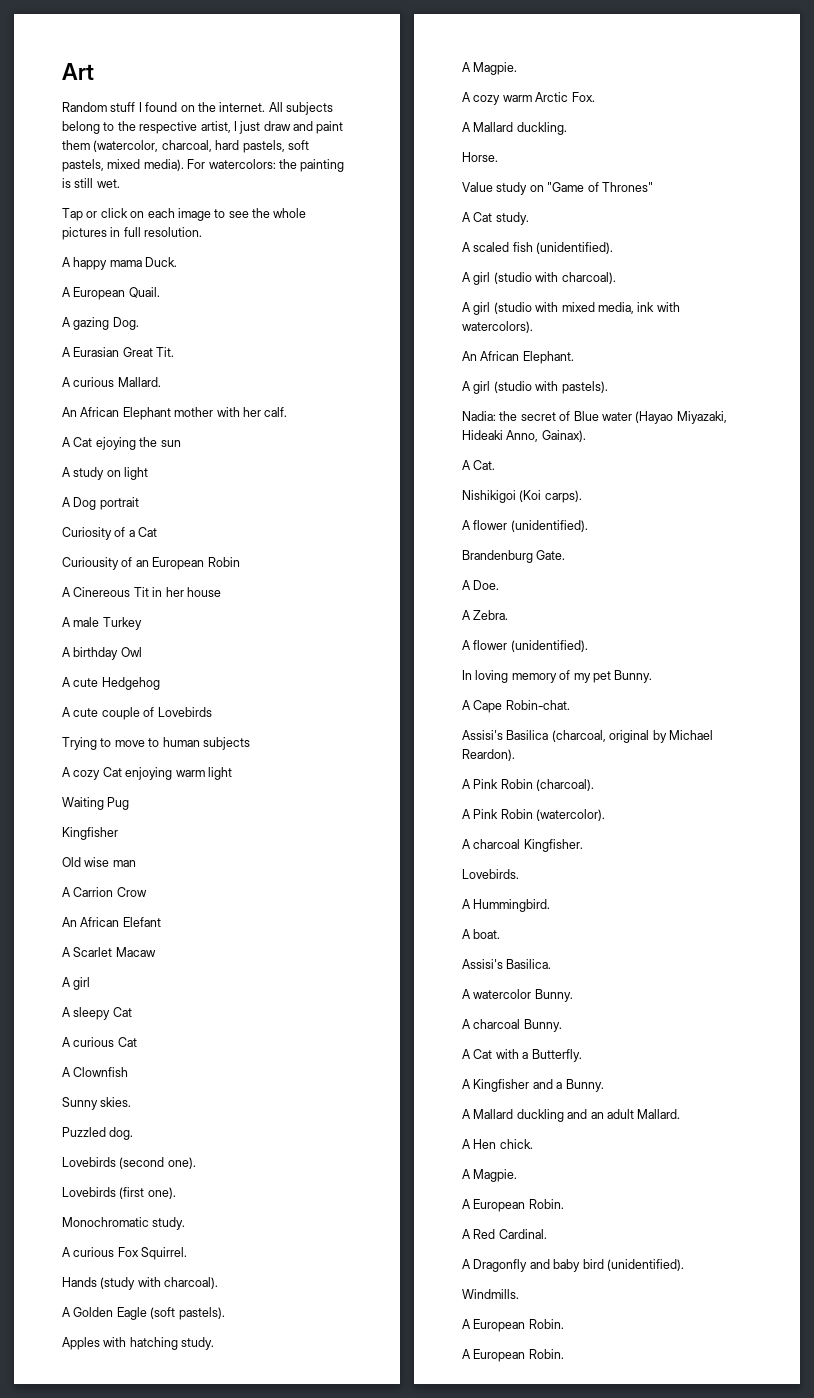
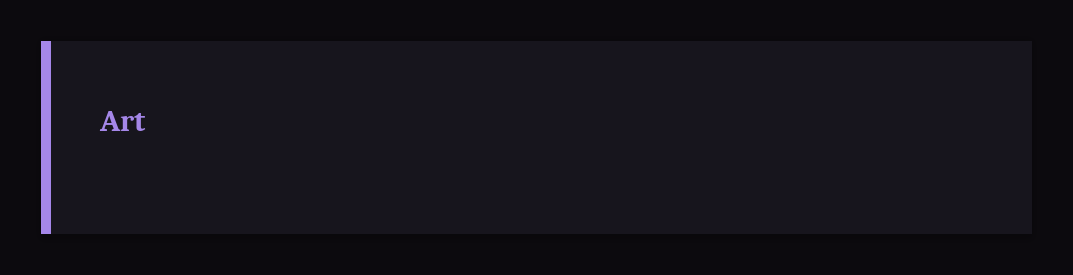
[62,102,333,115] [62,121,344,134] [62,140,309,153] [62,159,345,172] [62,178,120,188] [62,208,307,221] [62,227,203,240] [62,257,178,270] [62,287,160,300] [62,317,139,330] [62,347,175,357] [62,377,161,387] [62,407,288,420] [62,437,181,450] [62,467,149,480] [62,497,139,510] [62,527,158,540] [62,557,240,570] [62,587,221,597] [62,617,142,630] [62,647,142,660] [62,677,160,690] [62,707,212,720] [62,737,250,750] [62,767,232,780] [62,797,130,810] [62,827,118,840] [62,857,136,867] [62,887,147,897] [62,917,161,927] [62,947,156,957] [62,977,91,990] [62,1007,132,1020] [62,1037,137,1047] [62,1067,129,1077] [62,1097,132,1110] [62,1127,134,1140] [62,1157,196,1169] [62,1187,176,1199] [62,1217,186,1230] [62,1247,188,1260] [62,1277,219,1290] [62,1307,225,1320] [62,1337,215,1350] [462,62,518,75] [462,92,595,105] [462,122,567,135] [462,152,498,162] [462,182,653,195] [462,212,529,225] [462,242,614,254] [462,272,616,285] [462,302,680,315] [462,321,533,333] [462,351,574,364] [462,381,608,394] [462,411,727,424] [462,430,586,442] [462,460,496,470] [462,490,582,503] [462,520,588,532] [462,550,566,563] [462,580,500,590] [462,610,509,620] [462,640,588,652] [462,670,653,683] [462,700,570,713] [462,730,713,743] [462,749,515,761] [462,779,595,791] [462,809,606,821] [462,839,583,852] [462,869,519,879] [462,899,551,912] [462,929,501,939] [462,959,552,969] [462,989,573,1002] [462,1019,562,1032] [462,1049,582,1062] [462,1079,604,1092] [462,1109,681,1122] [462,1139,533,1149] [462,1169,518,1182] [462,1199,564,1212] [462,1229,547,1239] [462,1259,684,1272] [462,1289,519,1299] [462,1319,564,1332] [462,1349,564,1362] // Random stuff I found on the internet. All subjects belong to the respective artist, I just draw and paint them (watercolor, charcoal, hard pastels, soft pastels, mixed media). For watercolors: the painting is still wet. // Tap or click on each image to see the whole pictures in full resolution. // A happy mama Duck. // A European Quail. // A gazing Dog. // A Eurasian Great Tit. // A curious Mallard. // An African Elephant mother with her calf. // A Cat ejoying the sun // A study on light // A Dog portrait // Curiosity of a Cat // Curiousity of an European Robin // A Cinereous Tit in her house // A male Turkey // A birthday Owl // A cute Hedgehog // A cute couple of Lovebirds // Trying to move to human subjects // A cozy Cat enjoying warm light // Waiting Pug // Kingfisher // Old wise man // A Carrion Crow // An African Elefant // A Scarlet Macaw // A girl // A sleepy Cat // A curious Cat // A Clownfish // Sunny skies. // Puzzled dog. // Lovebirds (second one). // Lovebirds (first one). // Monochromatic study. // A curious Fox Squirrel. // Hands (study with charcoal). // A Golden Eagle (soft pastels). // Apples with hatching study. // A Magpie. // A cozy warm Arctic Fox. // A Mallard duckling. // Horse. // Value study on "Game of Thrones" // A Cat study. // A scaled fish (unidentified). // A girl (studio with charcoal). // A girl (studio with mixed media, ink with watercolors). // An African Elephant. // A girl (studio with pastels). // Nadia: the secret of Blue water (Hayao Miyazaki, Hideaki Anno, Gainax). // A Cat. // Nishikigoi (Koi carps). // A flower (unidentified). // Brandenburg Gate. // A Doe. // A Zebra. // A flower (unidentified). // In loving memory of my pet Bunny. // A Cape Robin-chat. // Assisi's Basilica (charcoal, original by Michael Reardon). // A Pink Robin (charcoal). // A Pink Robin (watercolor). // A charcoal Kingfisher. // Lovebirds. // A Hummingbird. // A boat. // Assisi's Basilica. // A watercolor Bunny. // A charcoal Bunny. // A Cat with a Butterfly. // A Kingfisher and a Bunny. // A Mallard duckling and an adult Mallard. // A Hen chick. // A Magpie. // A European Robin. // A Red Cardinal. // A Dragonfly and baby bird (unidentified). // Windmills. // A European Robin. // A European Robin. -> (146, 121) none

